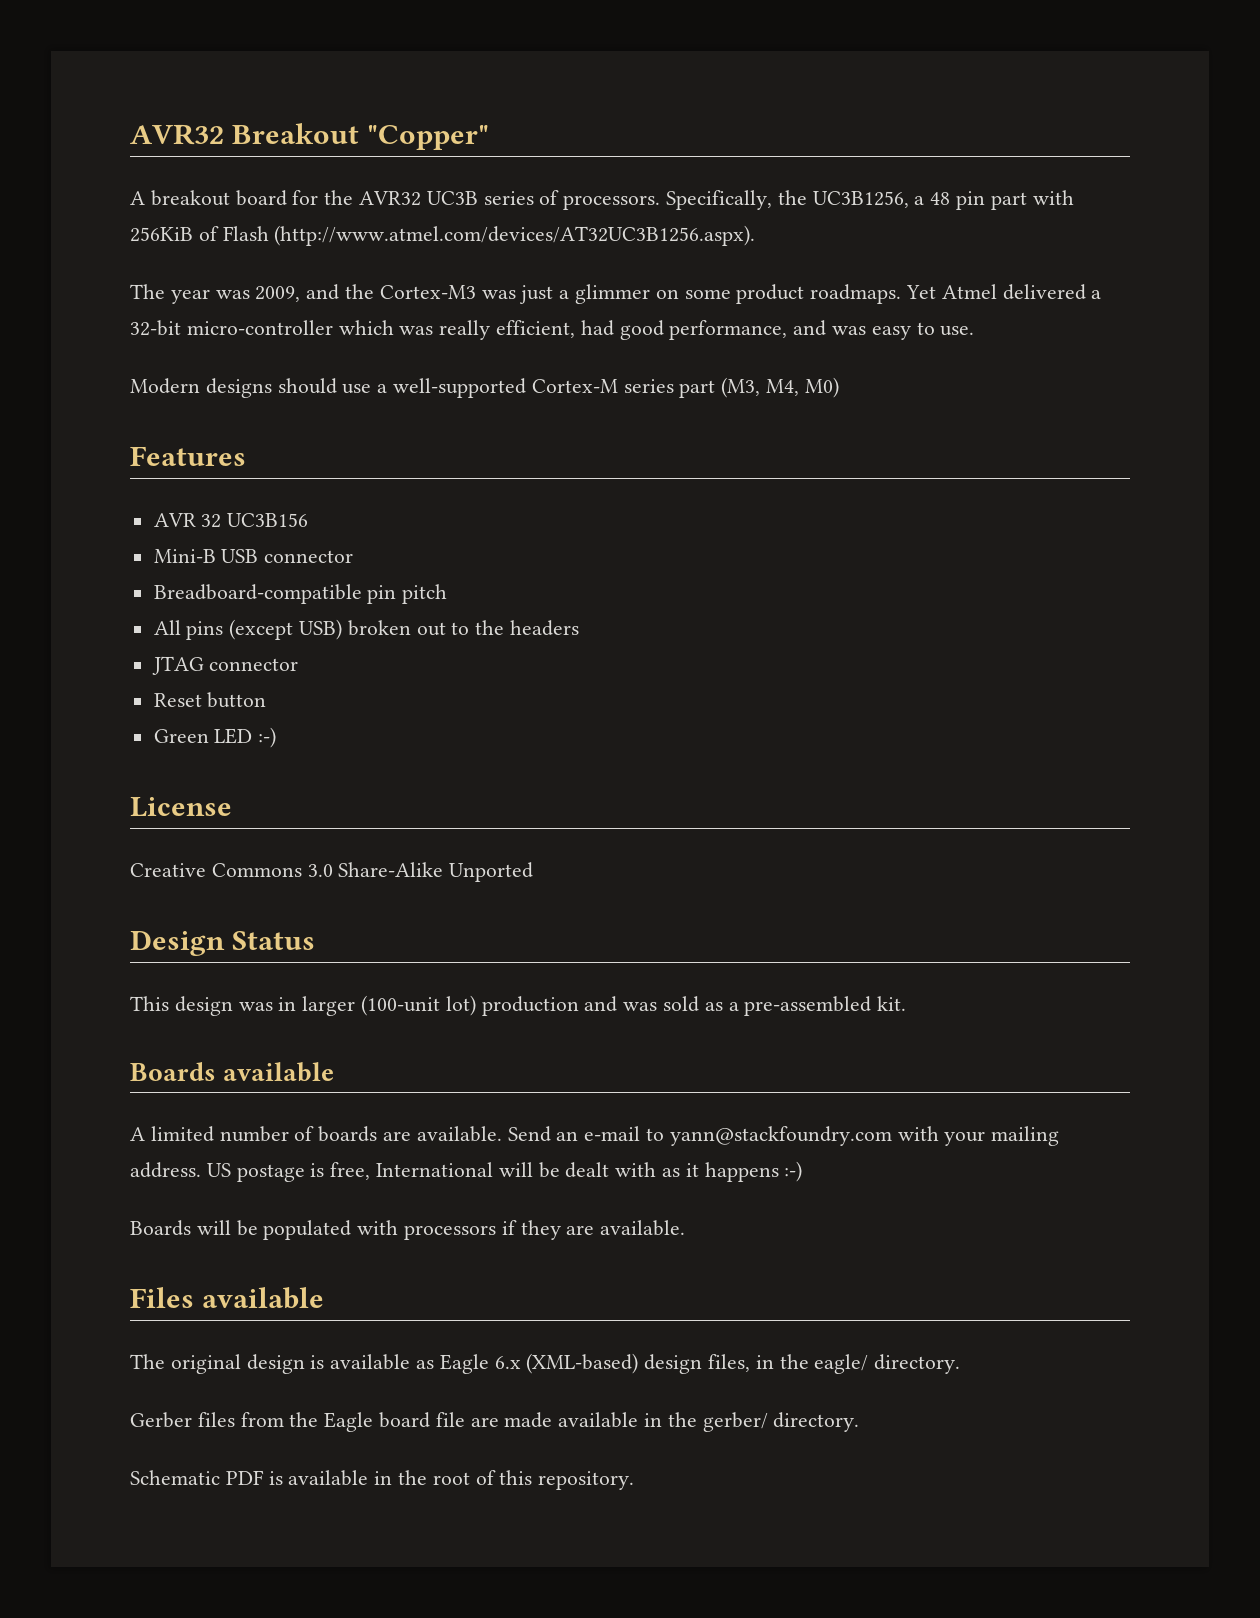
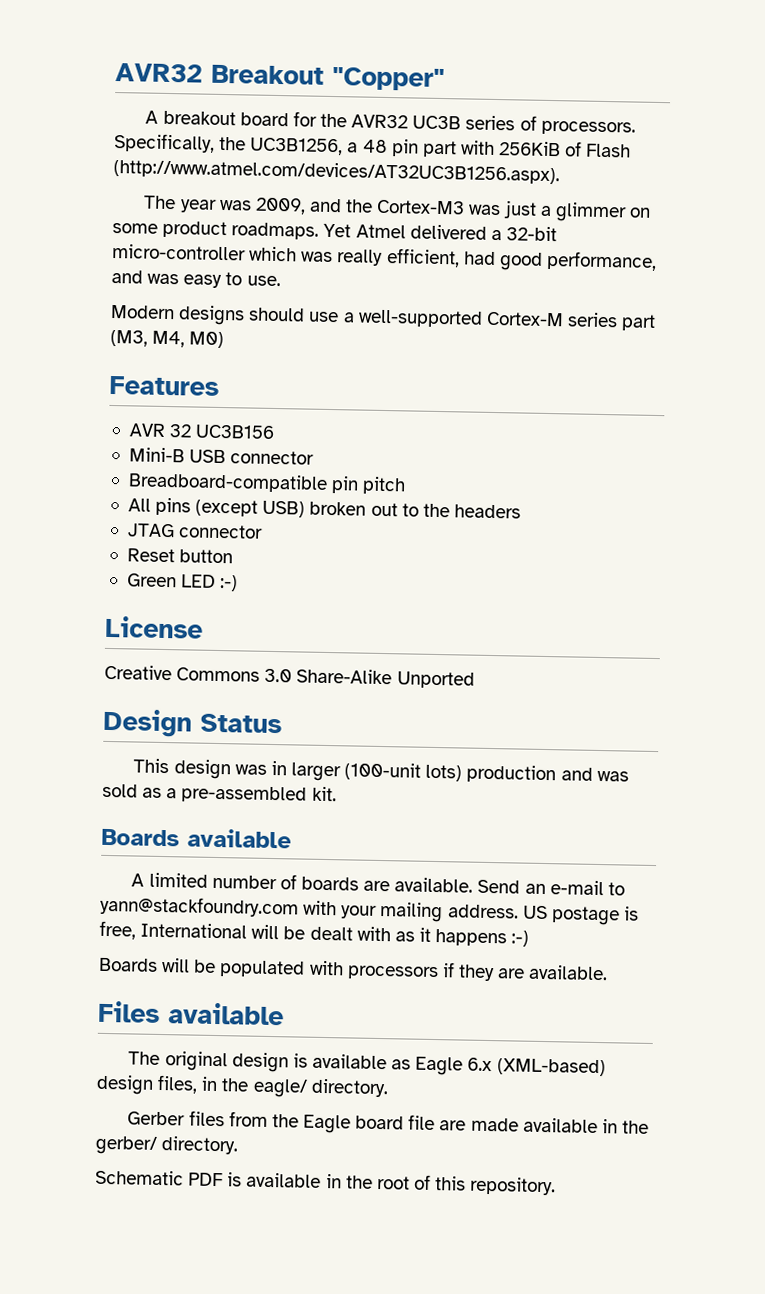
[445,995,476,1016] lot) -> [425,764,463,782] lots)

